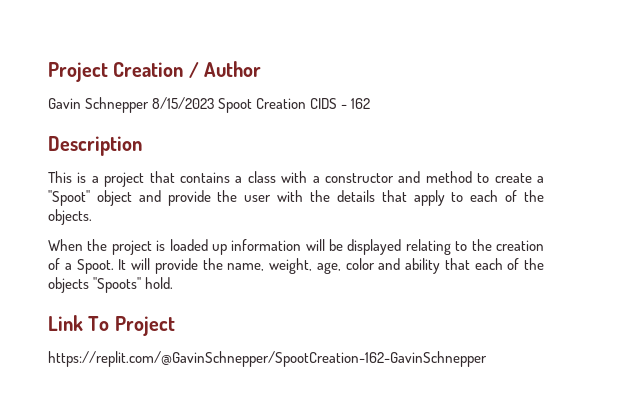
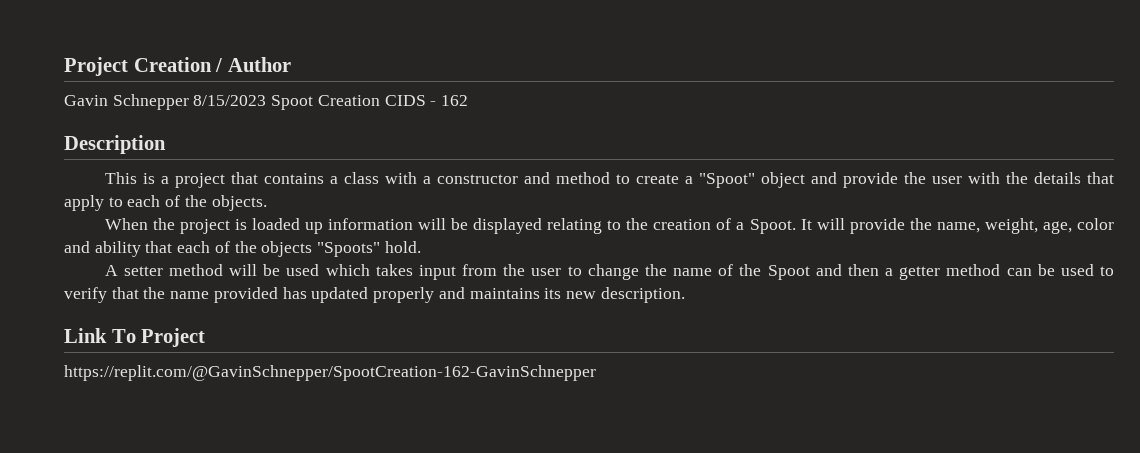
(174, 283) none -> [104,264,1114,280] [64,287,685,303] // A setter method will be used which takes input from the user to change the name of the Spoot and then a getter method can be used to verify that the name provided has updated properly and maintains its new description.

